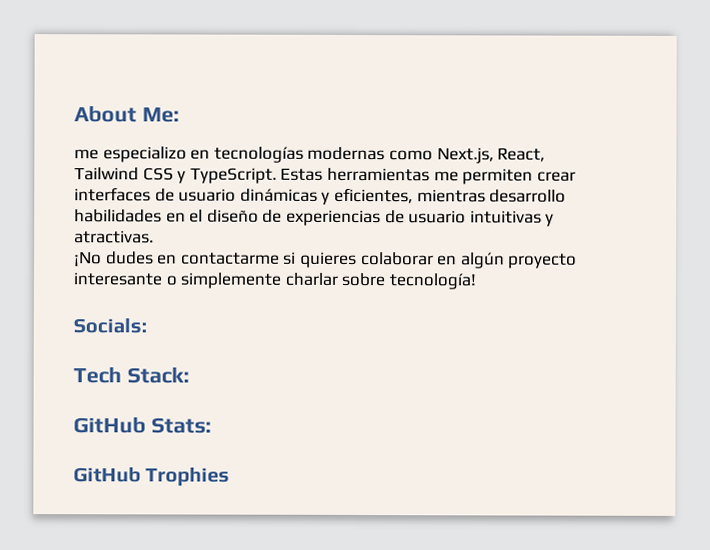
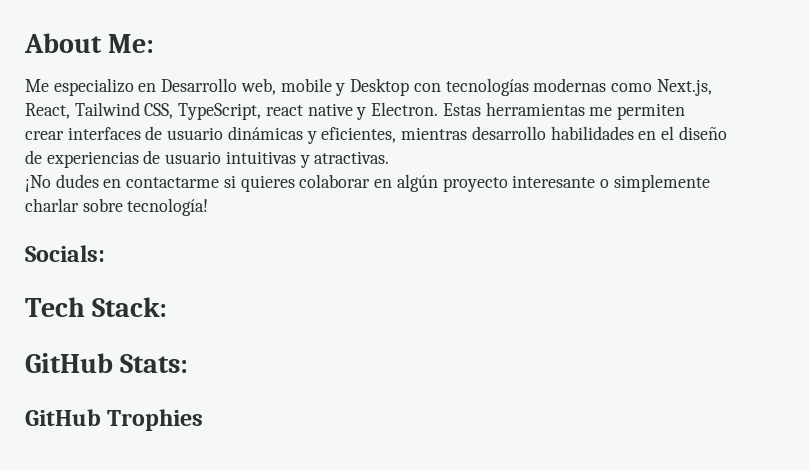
[74,149,99,160] me -> [25,79,49,92] Me
(211, 154) none -> [161,78,441,96] Desarrollo web, mobile y Desktop con
[142,167,277,184] CSS y TypeScript. -> [144,102,439,120] CSS, TypeScript, react native y Electron.

